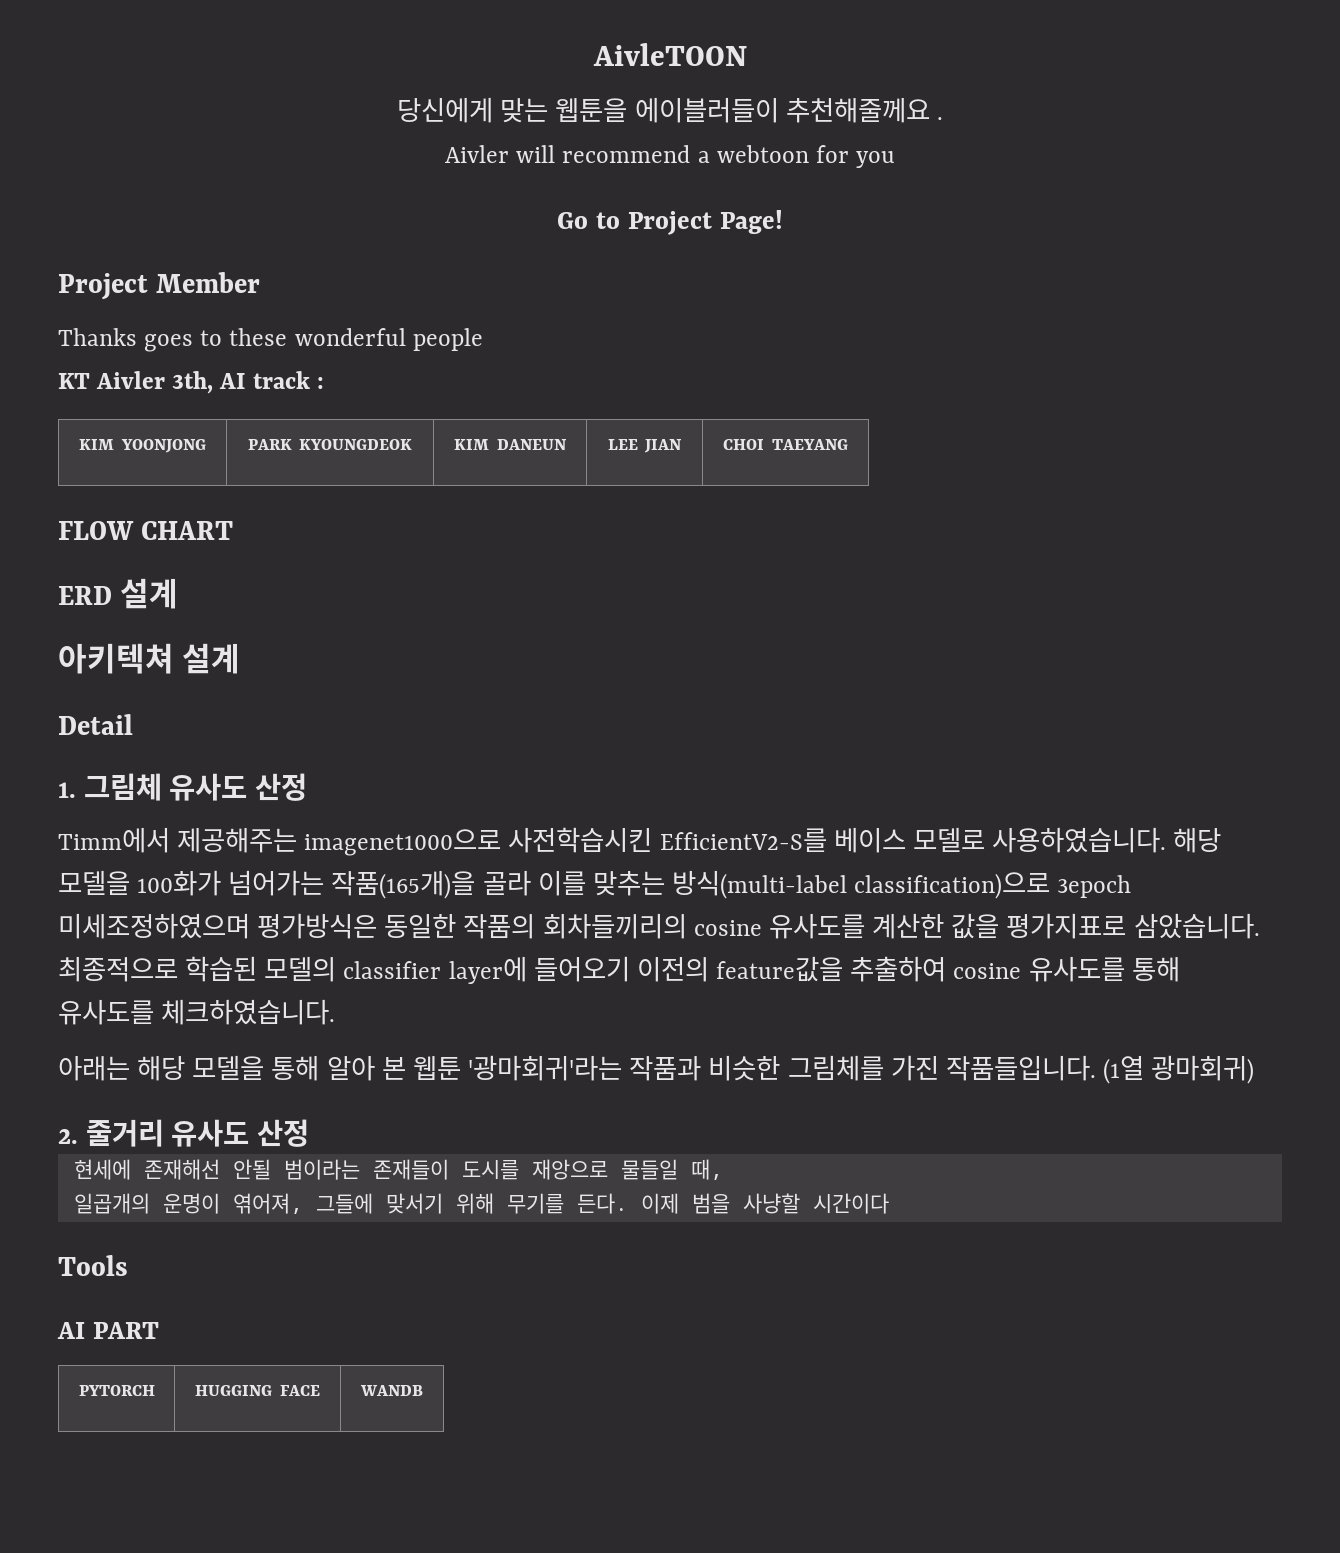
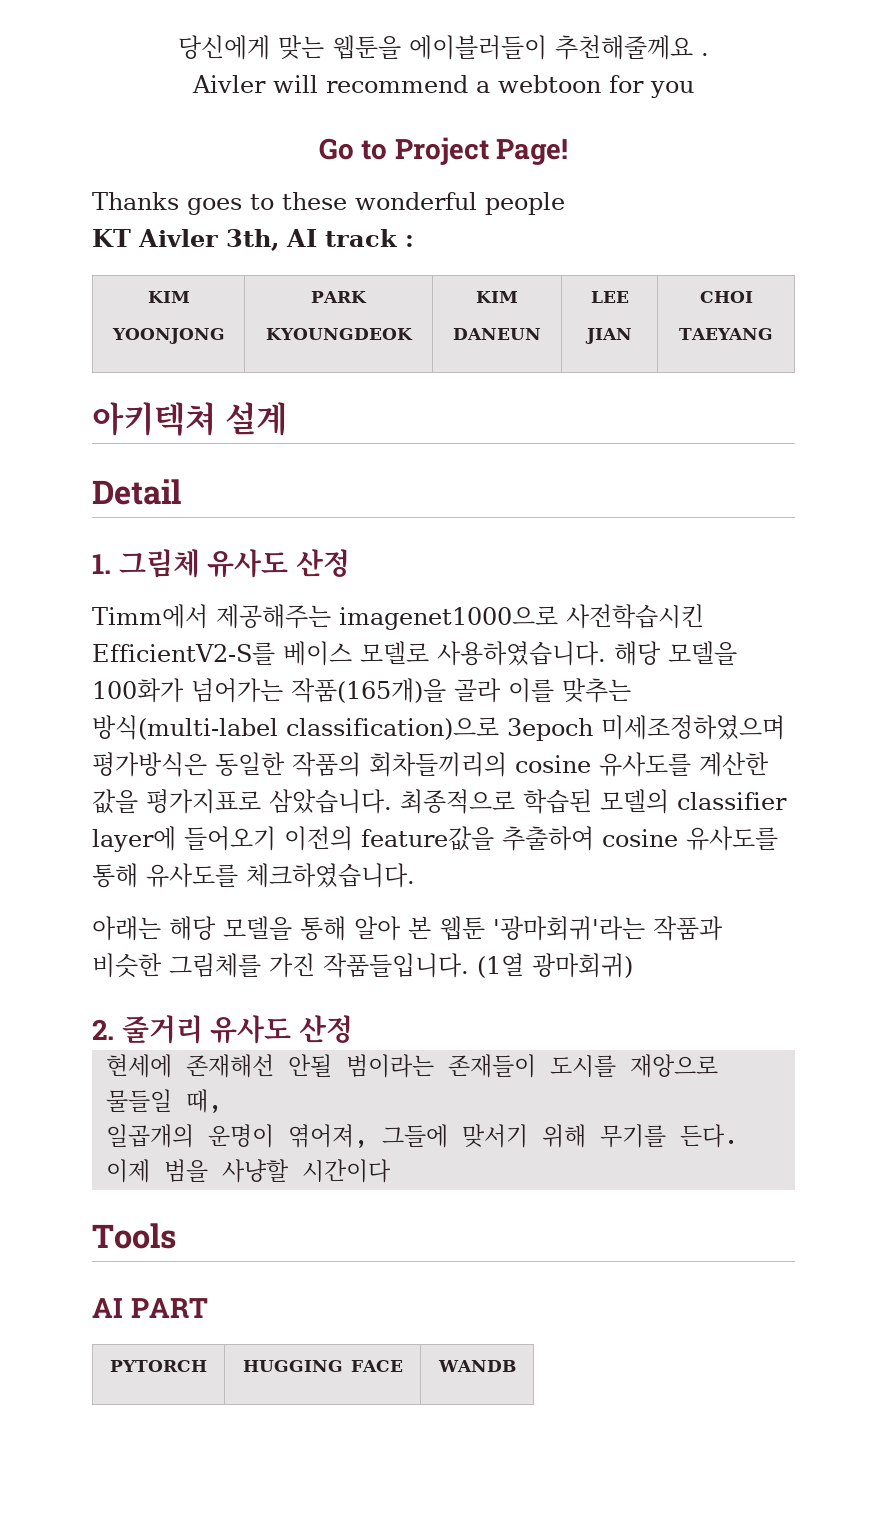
[592,43,747,66] AivleTOON // -> (178, 47) none
[58,272,261,300] // Project Member -> (569, 152) none
[58,521,234,540] [58,578,179,609] // FLOW CHART // ERD 설계 -> (774, 334) none

